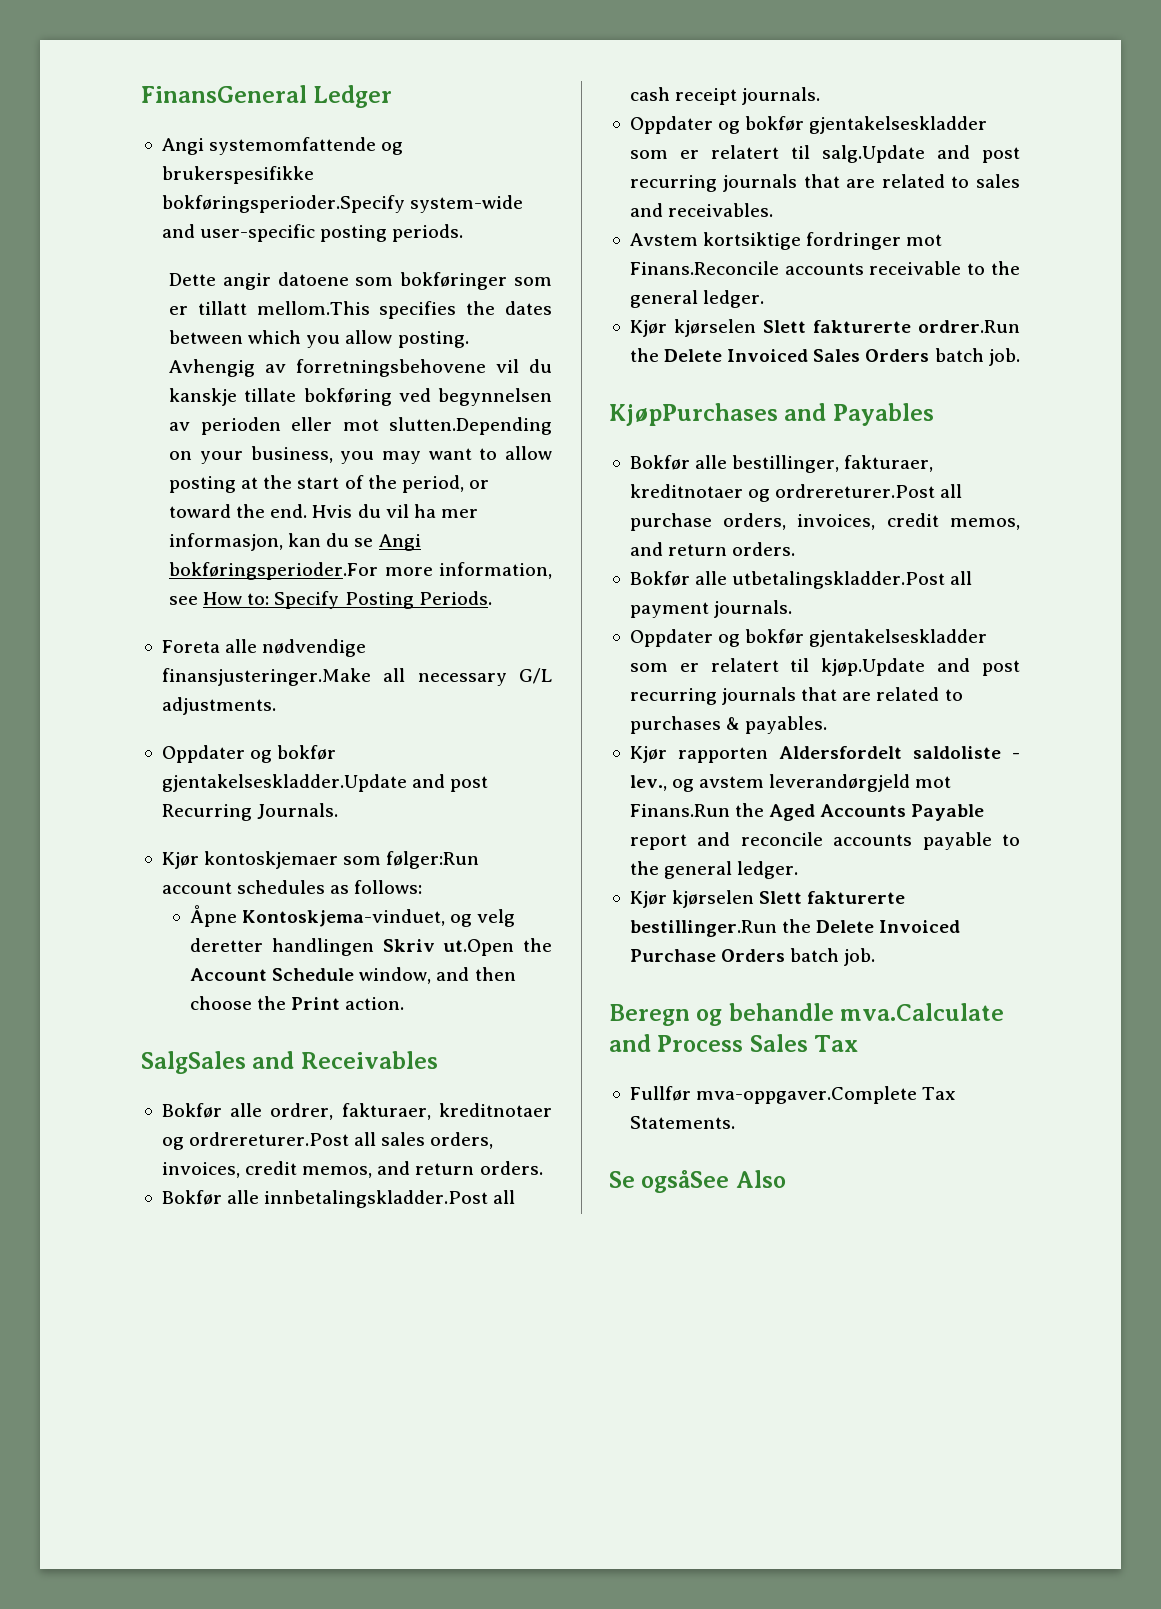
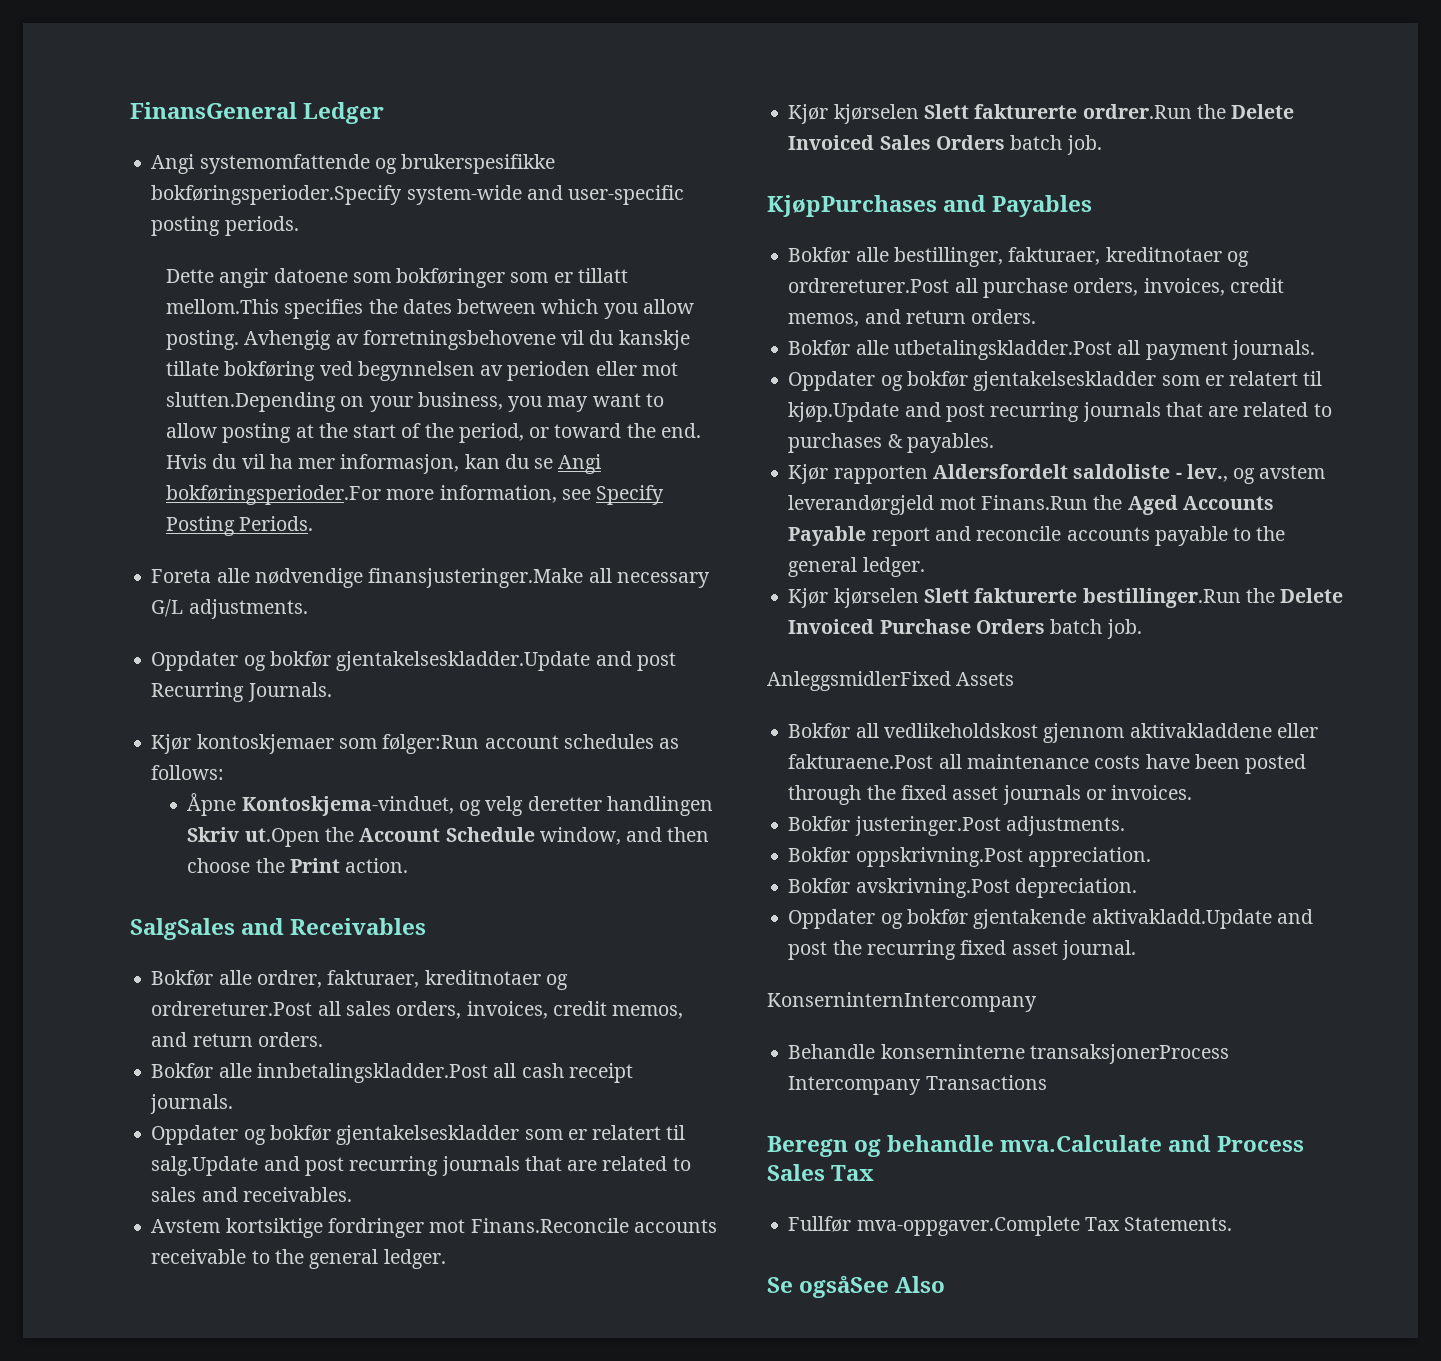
[203,592,270,605] How to: -> (591, 494) none
(876, 957) none -> [767,671,1015,691] [788,723,1318,743] [788,754,1307,774] [788,785,1193,805] [788,816,1125,836] [788,847,1151,867] [788,878,1137,898] [788,909,1313,929] [788,940,1136,960] [767,992,1037,1012] [788,1044,1229,1064] [788,1075,1047,1095] // AnleggsmidlerFixed Assets // Bokfør all vedlikeholdskost gjennom aktivakladdene eller fakturaene.Post all maintenance costs have been posted through the fixed asset journals or invoices. // Bokfør justeringer.Post adjustments. // Bokfør oppskrivning.Post appreciation. // Bokfør avskrivning.Post depreciation. // Oppdater og bokfør gjentakende aktivakladd.Update and post the recurring fixed asset journal. // KonserninternIntercompany // Behandle konserninterne transaksjonerProcess Intercompany Transactions

